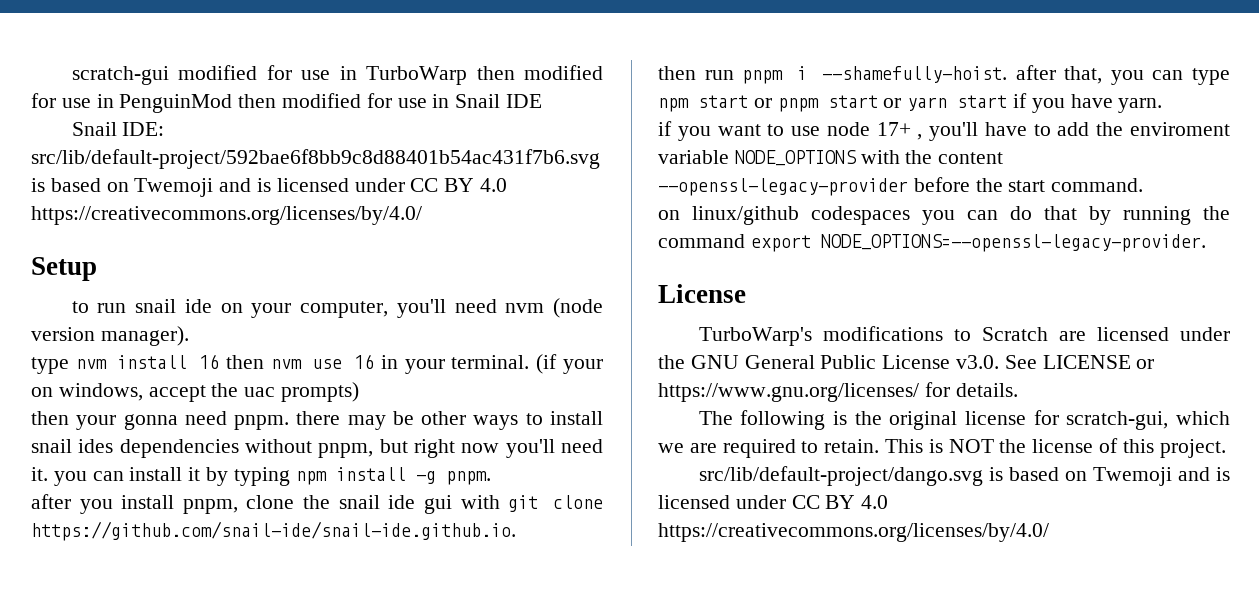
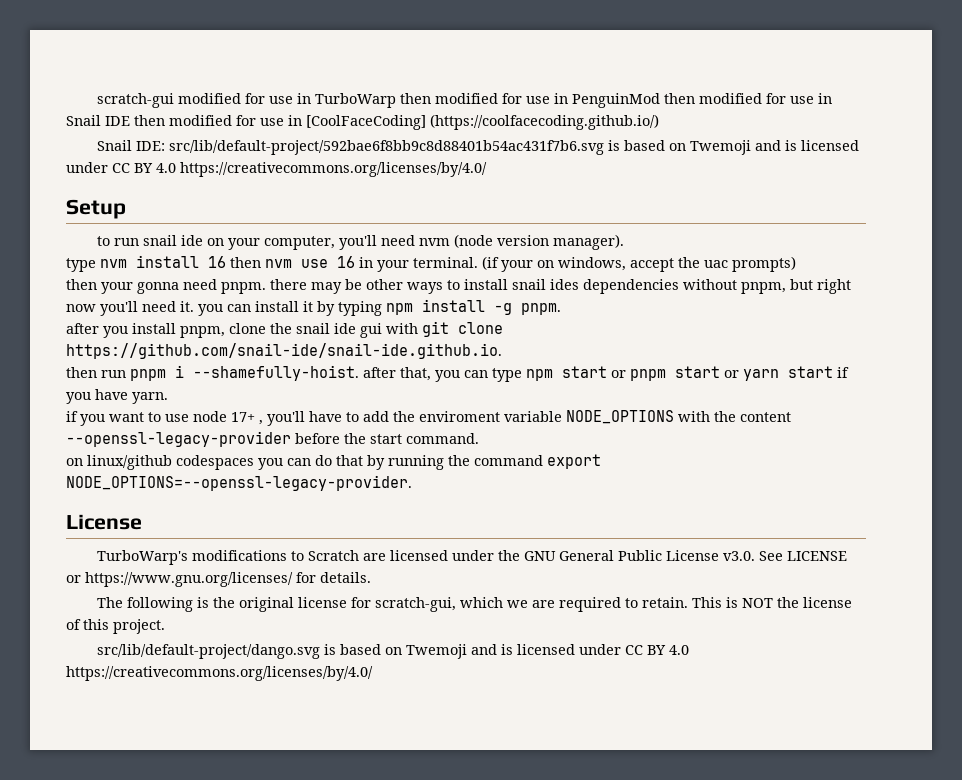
(543, 101) none -> [134,114,659,130] then modified for use in [CoolFaceCoding] (https://coolfacecoding.github.io/)

